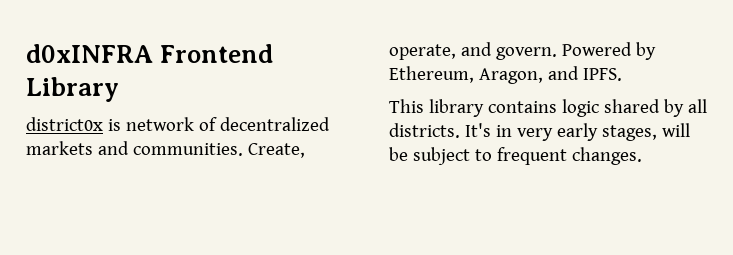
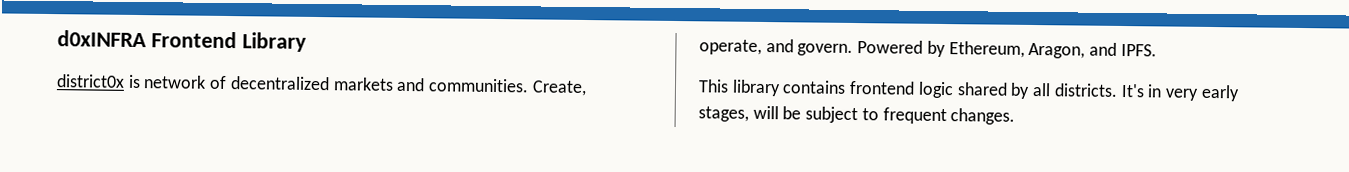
(557, 107) none -> [849,80,916,95] frontend

